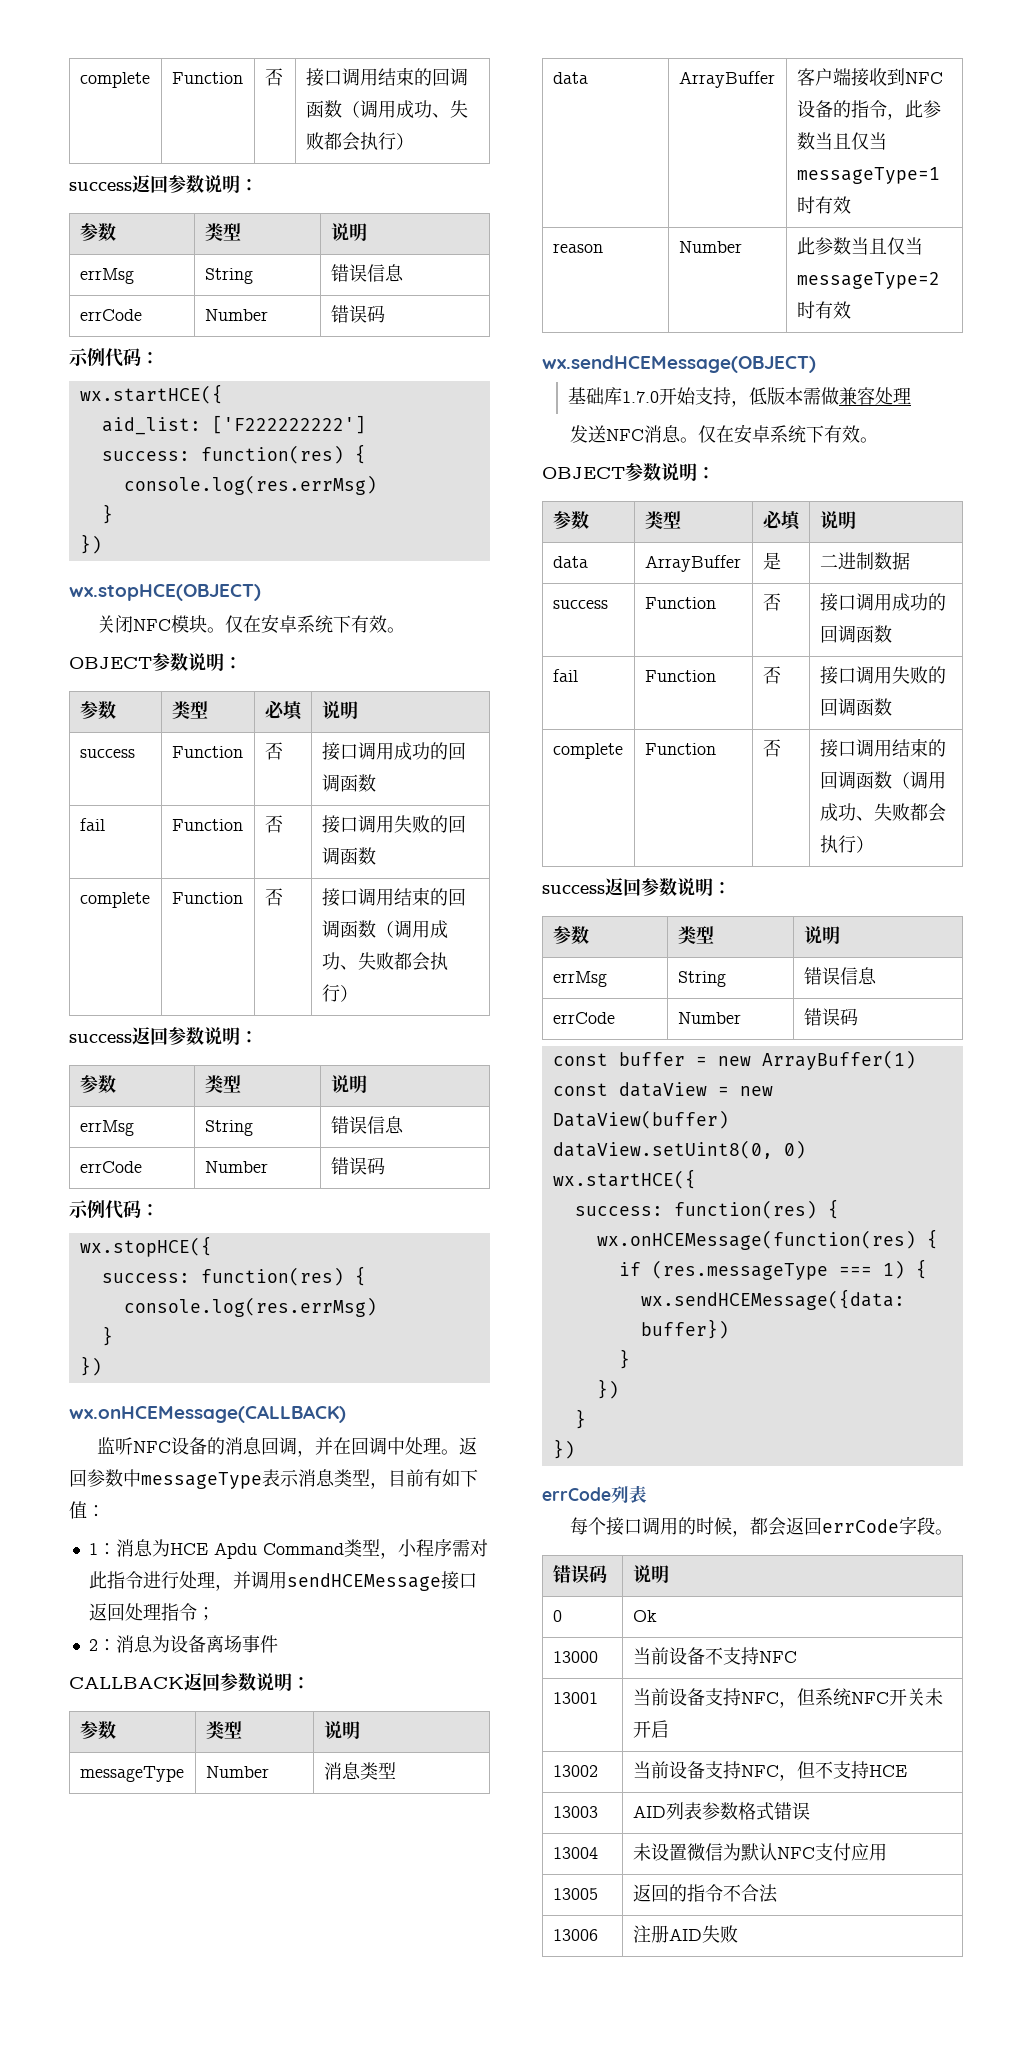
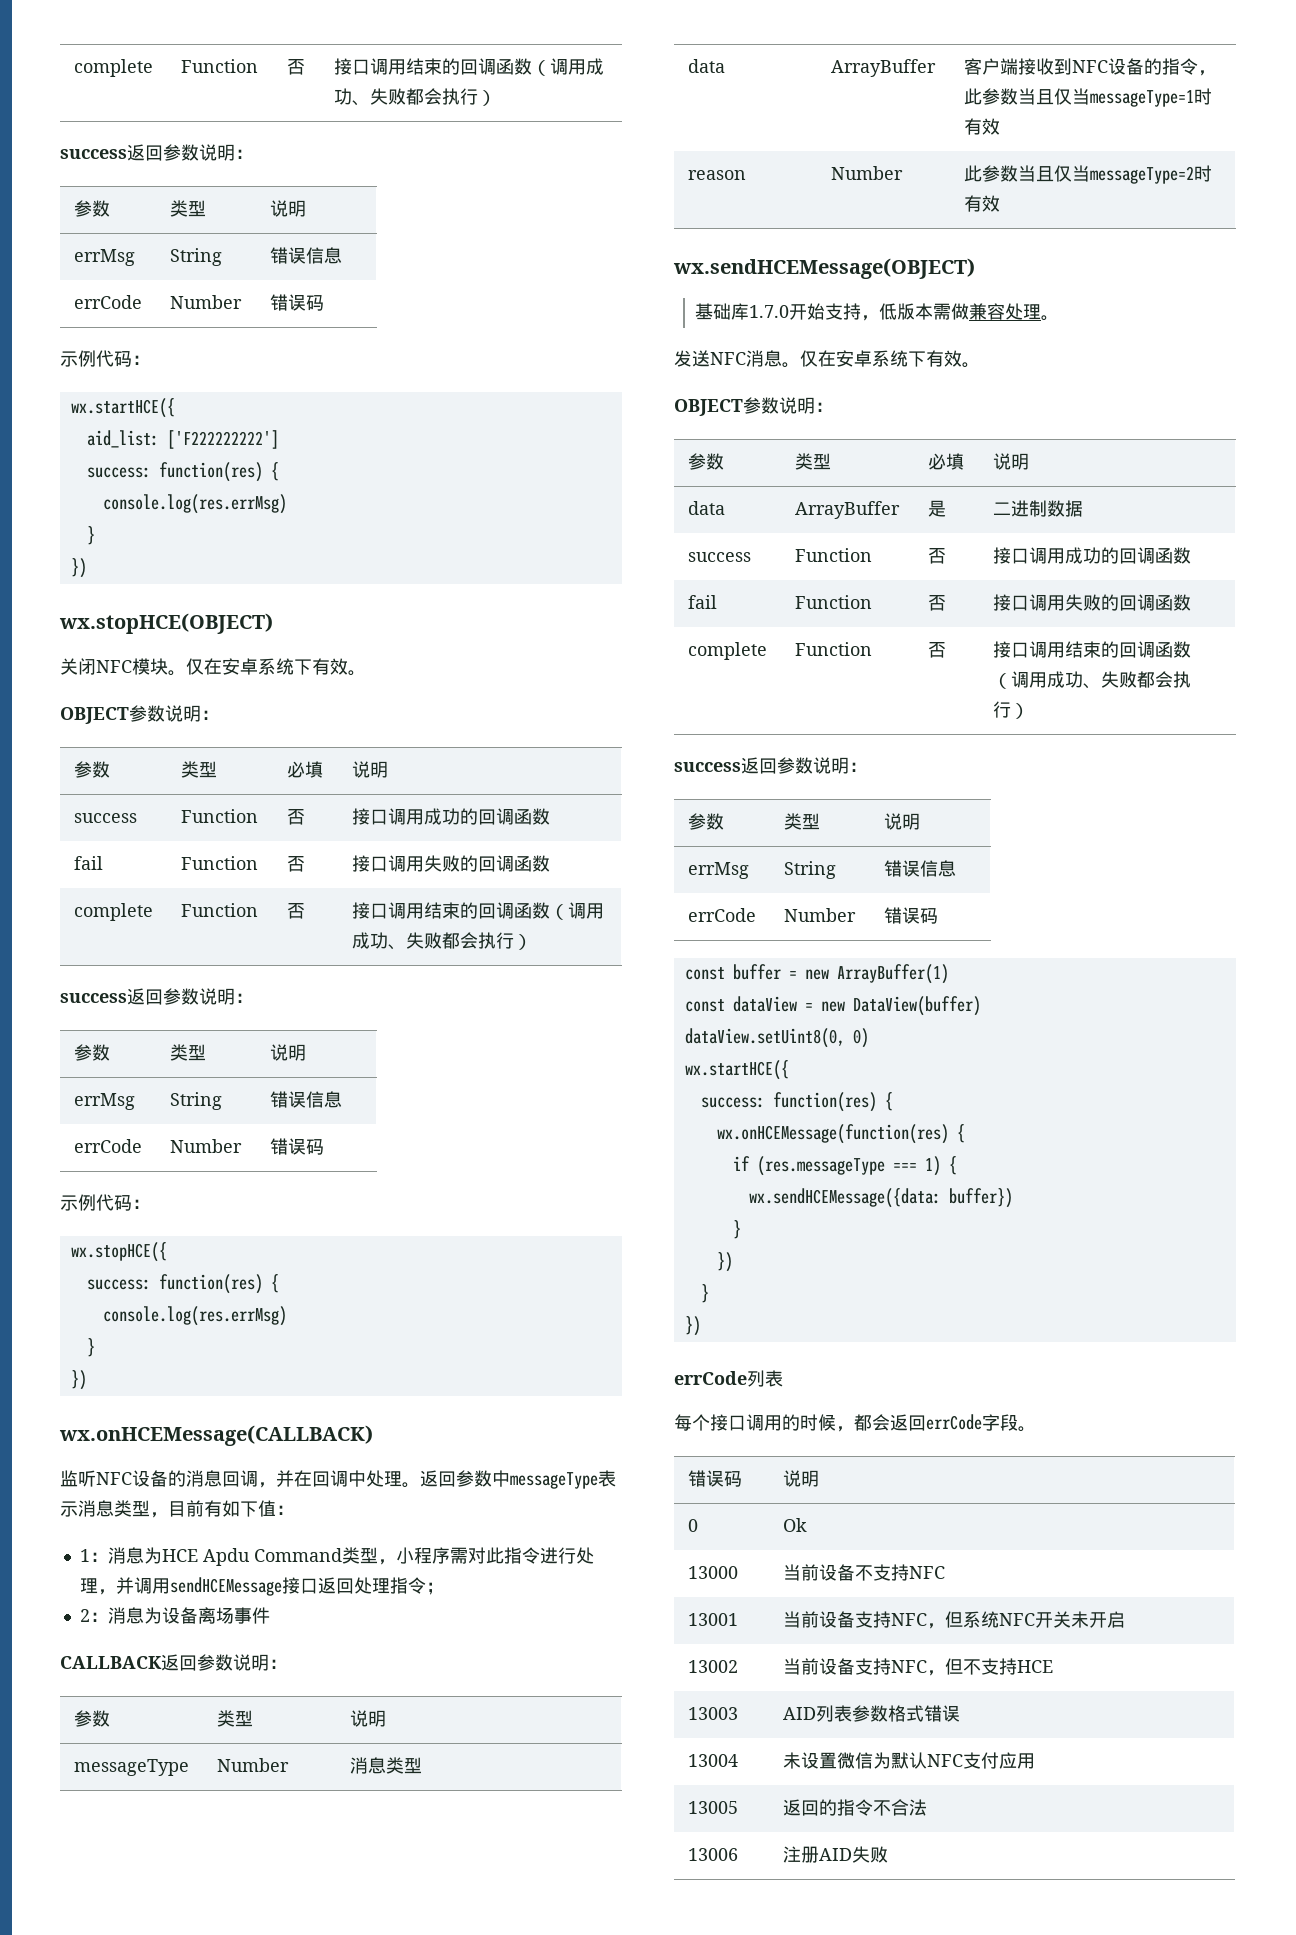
(912, 395) none -> [1041,315,1060,321] 。

